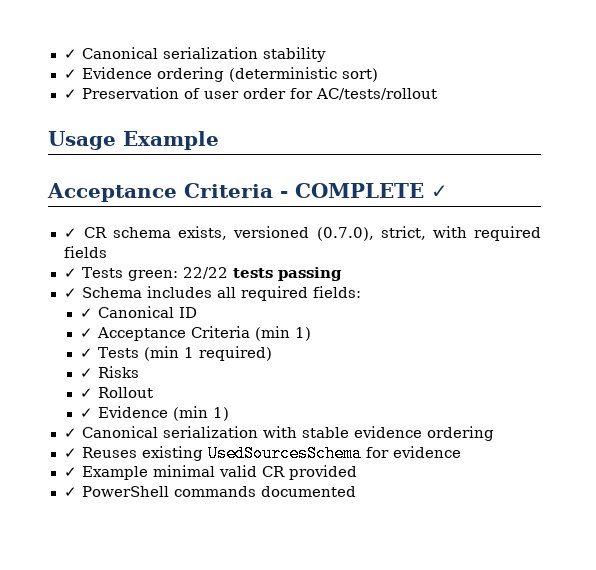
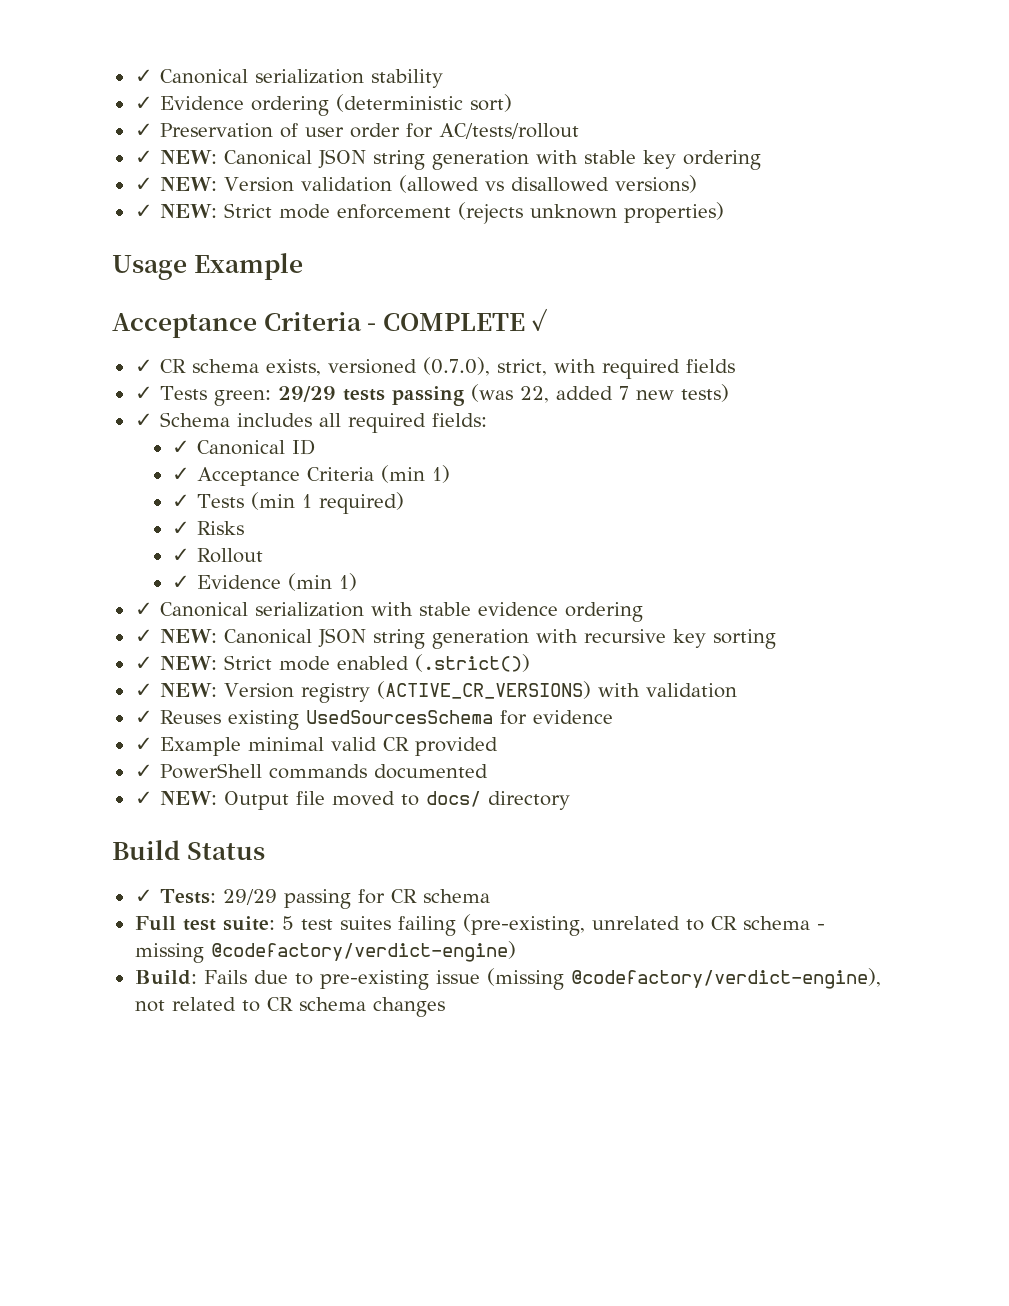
(437, 94) none -> [134,149,761,170] [134,175,697,193] [134,202,724,224] // ✓ NEW: Canonical JSON string generation with stable key ordering // ✓ NEW: Version validation (allowed vs disallowed versions) // ✓ NEW: Strict mode enforcement (rejects unknown properties)
[182,267,228,279] 22/22 -> [277,386,336,402] 29/29
(342, 274) none -> [470,384,729,403] (was 22, added 7 new tests)
(494, 433) none -> [134,628,776,649] [134,654,530,672] [134,681,737,703] // ✓ NEW: Canonical JSON string generation with recursive key sorting // ✓ NEW: Strict mode enabled (.strict()) // ✓ NEW: Version registry (ACTIVE_CR_VERSIONS) with validation
(356, 491) none -> [134,791,570,810] [112,840,265,860] [134,889,490,909] [134,914,825,936] [134,941,516,963] [134,968,881,990] [134,997,445,1017] // ✓ NEW: Output file moved to docs/ directory // Build Status // ✓ Tests: 29/29 passing for CR schema // Full test suite: 5 test suites failing (pre-existing, unrelated to CR schema - missing @codefactory/verdict-engine) // Build: Fails due to pre-existing issue (missing @codefactory/verdict-engine), not related to CR schema changes

